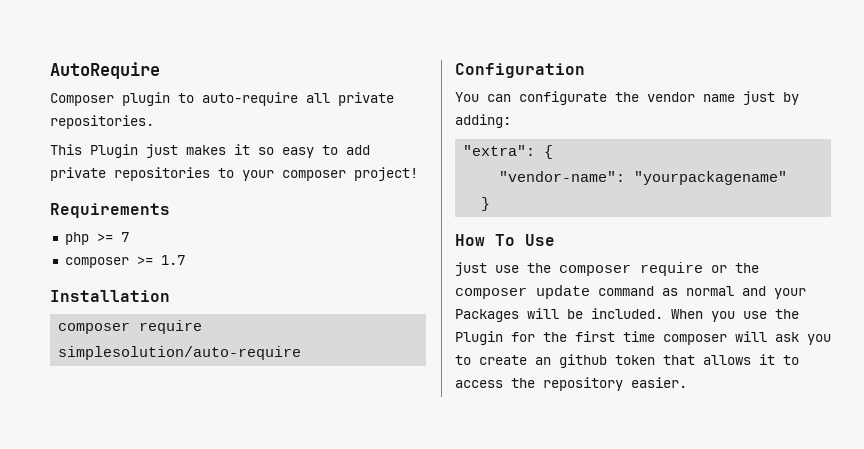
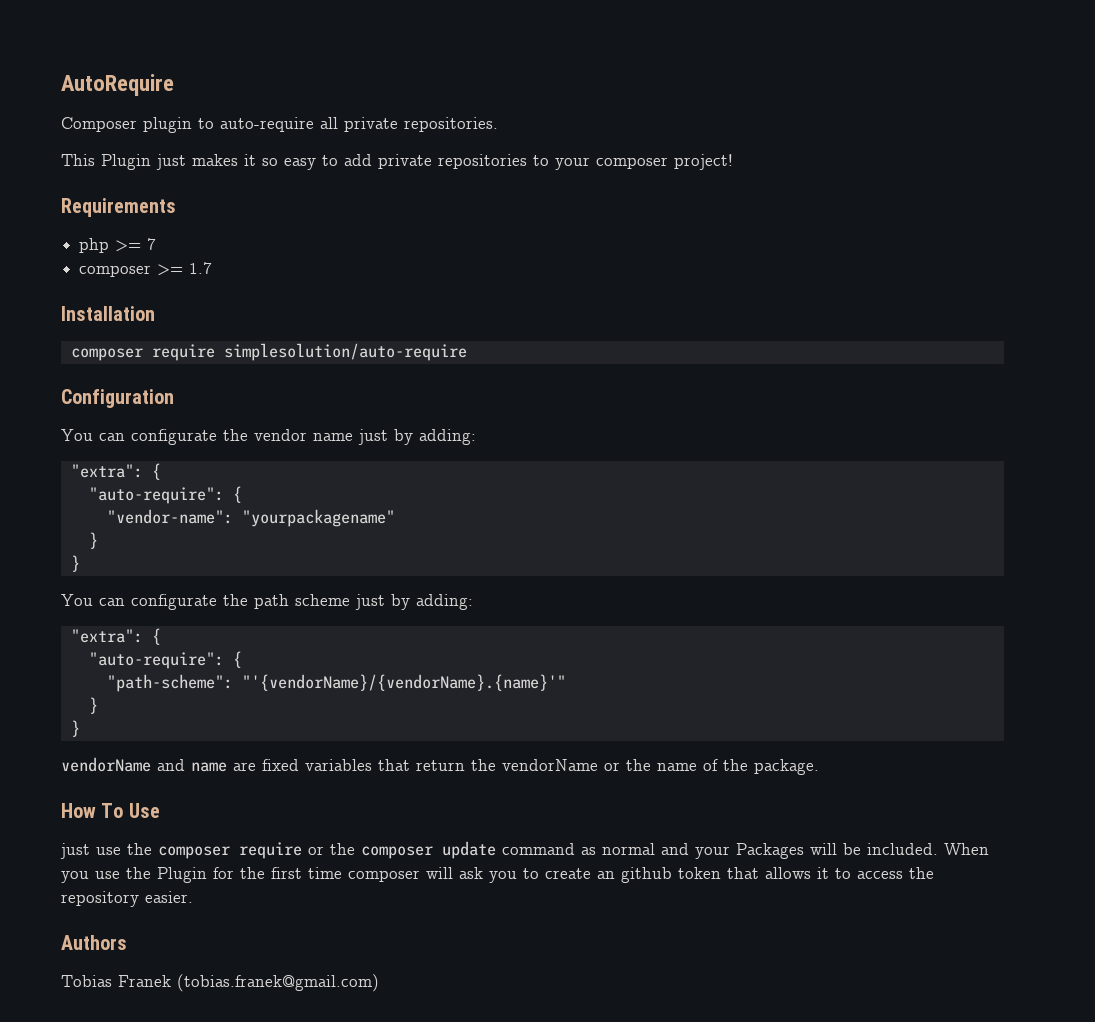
(554, 152) none -> [88,486,242,504] // "auto-require": {
(491, 204) none -> [70,555,80,572] [61,594,473,610] [70,628,161,645] [88,651,242,669] [106,674,566,692] [88,697,98,714] [70,720,80,737] [61,757,819,775] // } // You can configurate the path scheme just by adding: // "extra": { // "auto-require": { // "path-scheme": "'{vendorName}/{vendorName}.{name}'" // } // } // vendorName and name are fixed variables that return the vendorName or the name of the package.
(687, 382) none -> [61,935,127,950] [61,974,379,992] // Authors // Tobias Franek (tobias.franek@gmail.com)

